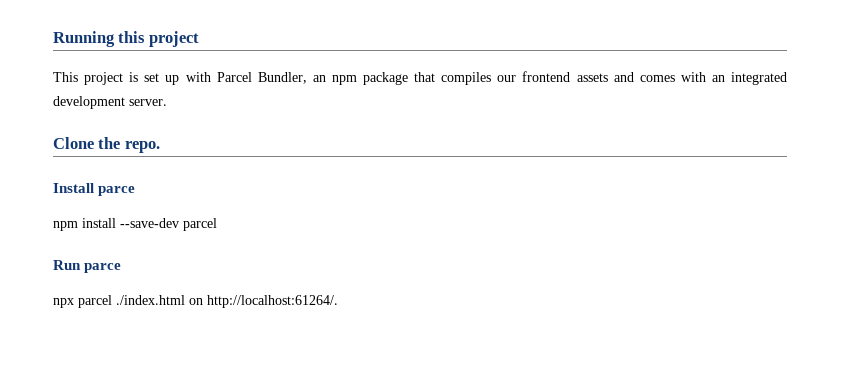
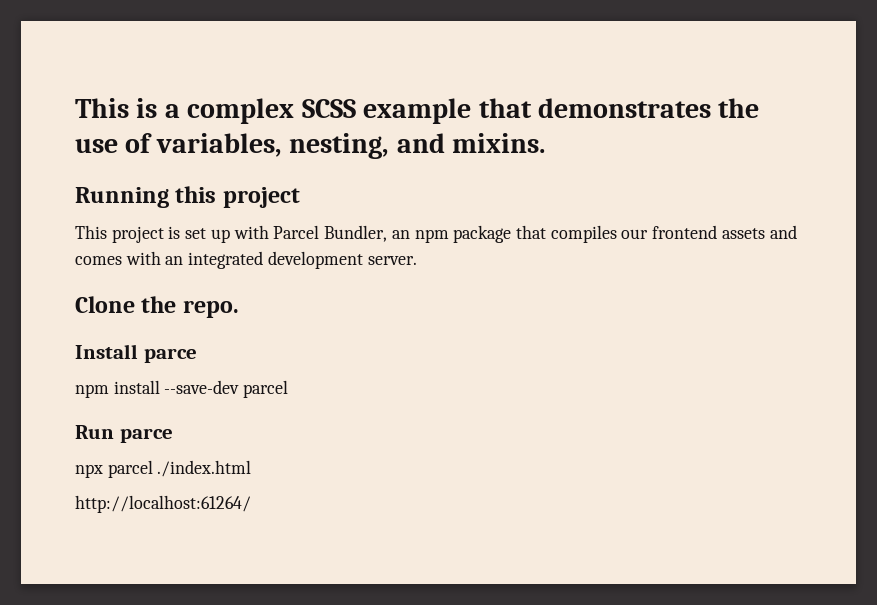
(53, 39) none -> [75,98,760,124] [75,133,546,159] This is a complex SCSS example that demonstrates the use of variables, nesting, and mixins. //
[189,295,338,308] on http://localhost:61264/. -> [75,495,251,513] // http://localhost:61264/

